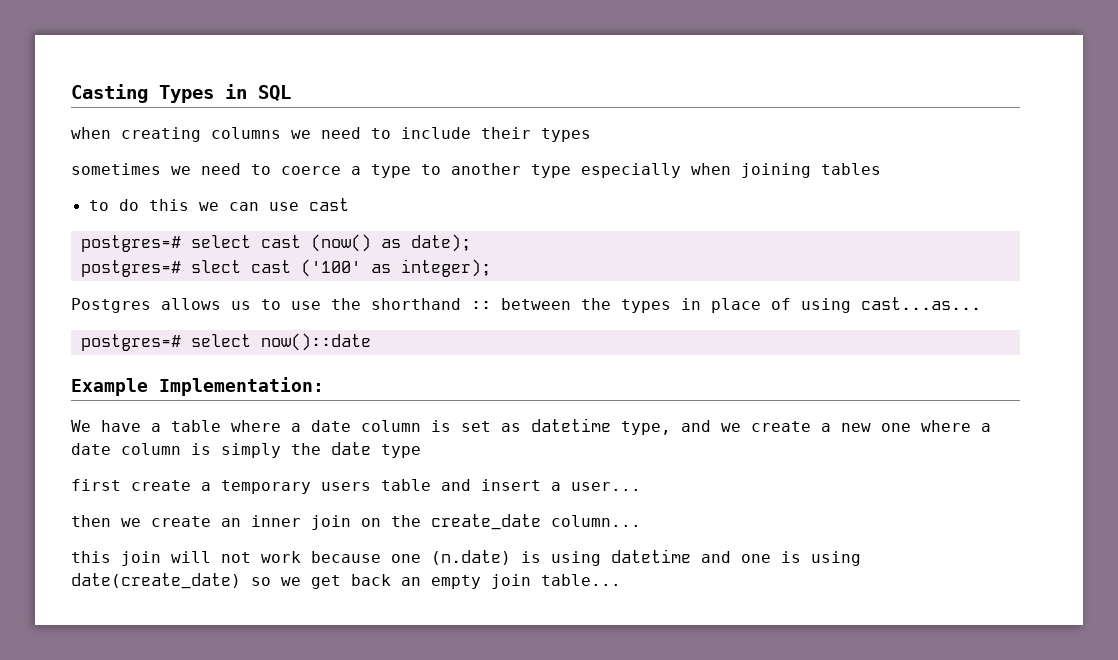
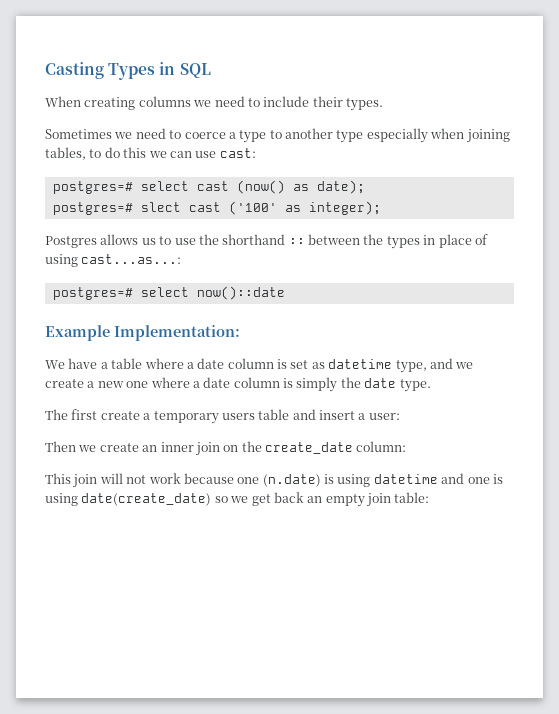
[71,127,111,139] when -> [45,96,81,107] When
[541,128,591,142] [71,163,161,175] types // sometimes -> [346,98,383,111] [45,129,112,139] types. // Sometimes
[821,163,881,175] tables // -> [45,147,86,160] tables,
[308,198,349,211] cast -> [219,148,256,158] cast:
[861,297,981,310] cast...as... -> [81,254,182,264] cast...as...:
[381,444,421,458] type // -> [399,379,431,392] [45,409,68,420] type. // The
[571,482,641,491] [71,515,111,527] user... // then -> [368,413,400,420] [45,441,76,452] user: // Then
[551,515,641,527] [71,551,111,563] column... // this -> [356,441,407,452] [45,473,71,484] column: // This
[541,574,621,586] table... -> [394,492,430,503] table:

